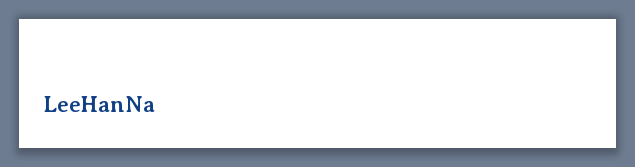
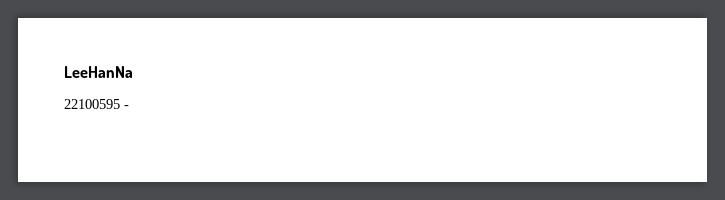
(155, 104) none -> [64,99,129,109] // 22100595 -

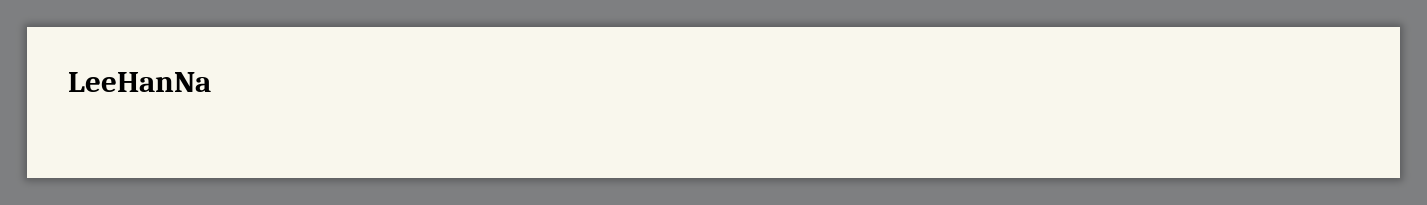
[64,99,129,109] // 22100595 - -> (211, 82) none

